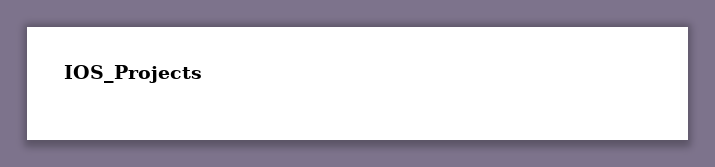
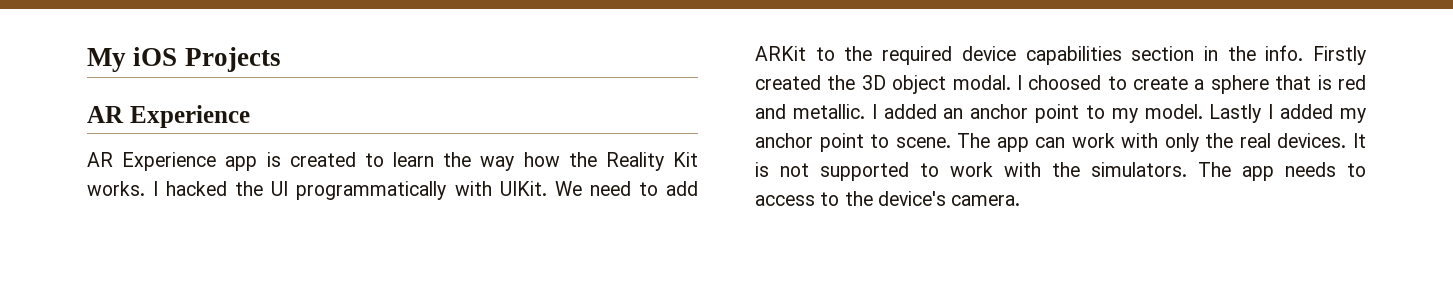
[64,65,202,83] IOS_Projects -> [87,47,281,72] [87,105,250,128] [87,152,698,171] [87,181,699,200] [755,45,1366,65] [755,75,1366,94] [755,104,1366,123] [755,133,1366,152] [755,162,1366,181] [755,191,1021,206] My iOS Projects // AR Experience // AR Experience app is created to learn the way how the Reality Kit works. I hacked the UI programmatically with UIKit. We need to add ARKit to the required device capabilities section in the info. Firstly created the 3D object modal. I choosed to create a sphere that is red and metallic. I added an anchor point to my model. Lastly I added my anchor point to scene. The app can work with only the real devices. It is not supported to work with the simulators. The app needs to access to the device's camera.

